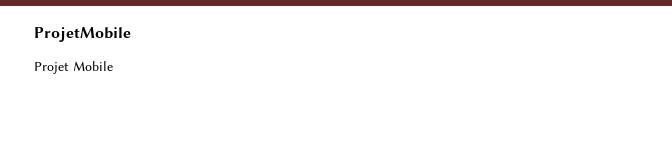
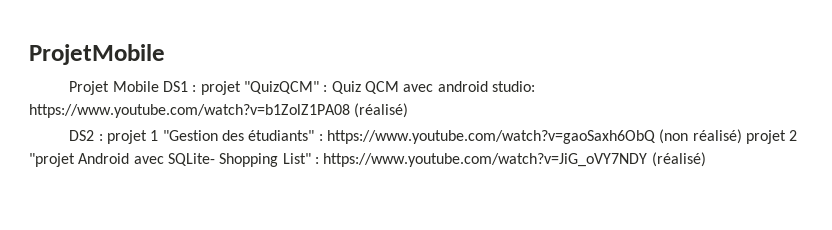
(113, 66) none -> [163,81,535,95] [29,103,409,118] [69,129,798,144] [29,152,706,167] DS1 : projet "QuizQCM" : Quiz QCM avec android studio: https://www.youtube.com/watch?v=b1ZolZ1PA08 (réalisé) // DS2 : projet 1 "Gestion des étudiants" : https://www.youtube.com/watch?v=gaoSaxh6ObQ (non réalisé) projet 2 "projet Android avec SQLite- Shopping List" : https://www.youtube.com/watch?v=JiG_oVY7NDY (réalisé)

